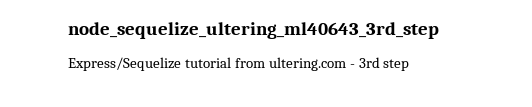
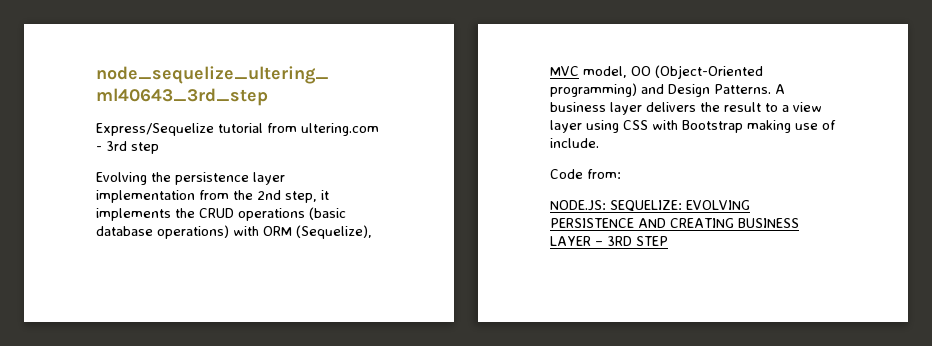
(410, 65) none -> [96,172,285,185] [96,190,329,203] [96,207,346,221] [96,225,372,239] [550,65,763,79] [550,83,785,97] [550,102,822,115] [550,120,836,133] [550,138,599,148] [550,169,621,179] [550,200,750,212] [550,218,799,228] [550,236,668,246] // Evolving the persistence layer implementation from the 2nd step, it implements the CRUD operations (basic database operations) with ORM (Sequelize), MVC model, OO (Object-Oriented programming) and Design Patterns. A business layer delivers the result to a view layer using CSS with Bootstrap making use of include. // Code from: // NODE.JS: SEQUELIZE: EVOLVING PERSISTENCE AND CREATING BUSINESS LAYER – 3RD STEP

